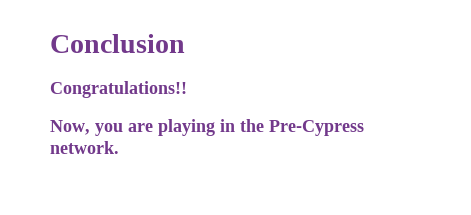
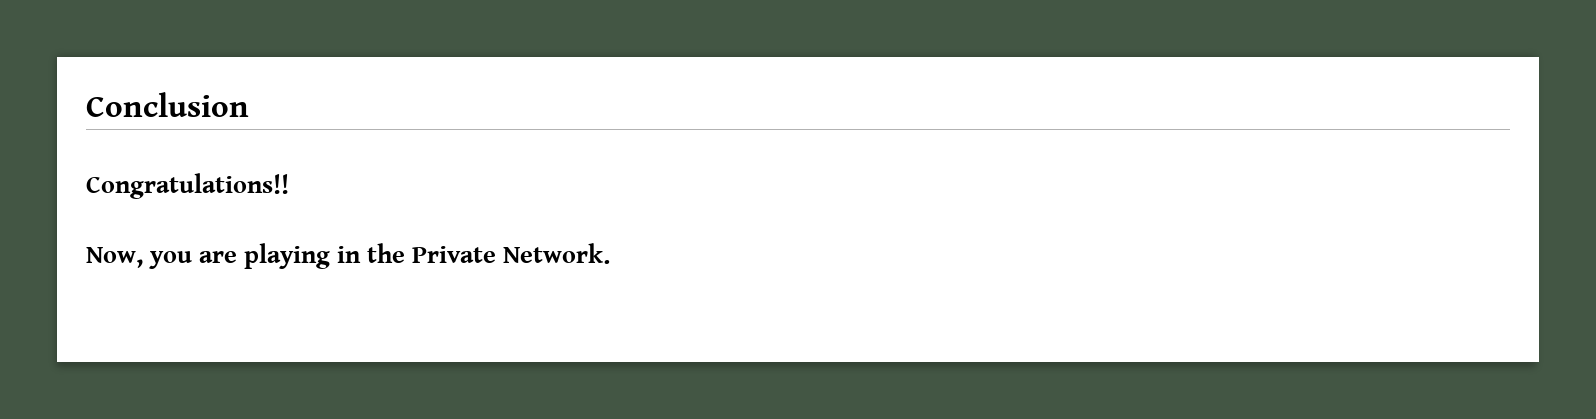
[269,120,364,136] [50,141,119,154] Pre-Cypress network. -> [412,243,611,264] Private Network.

